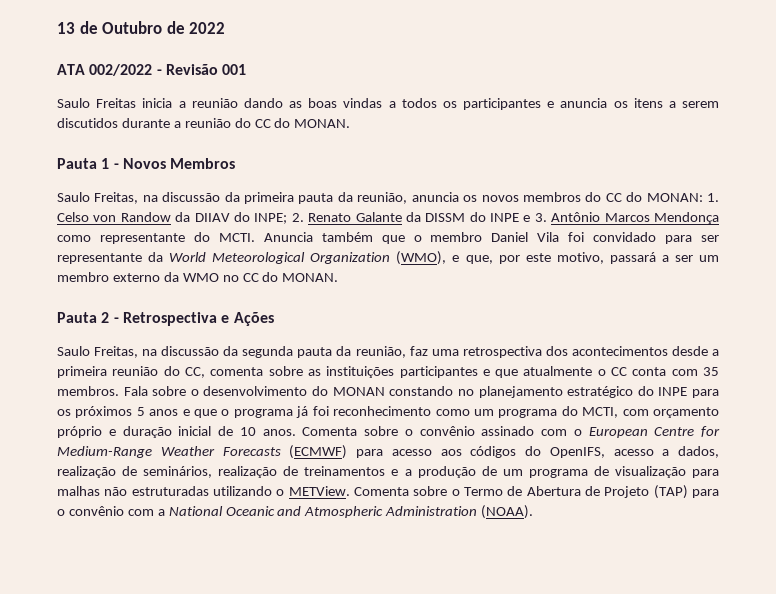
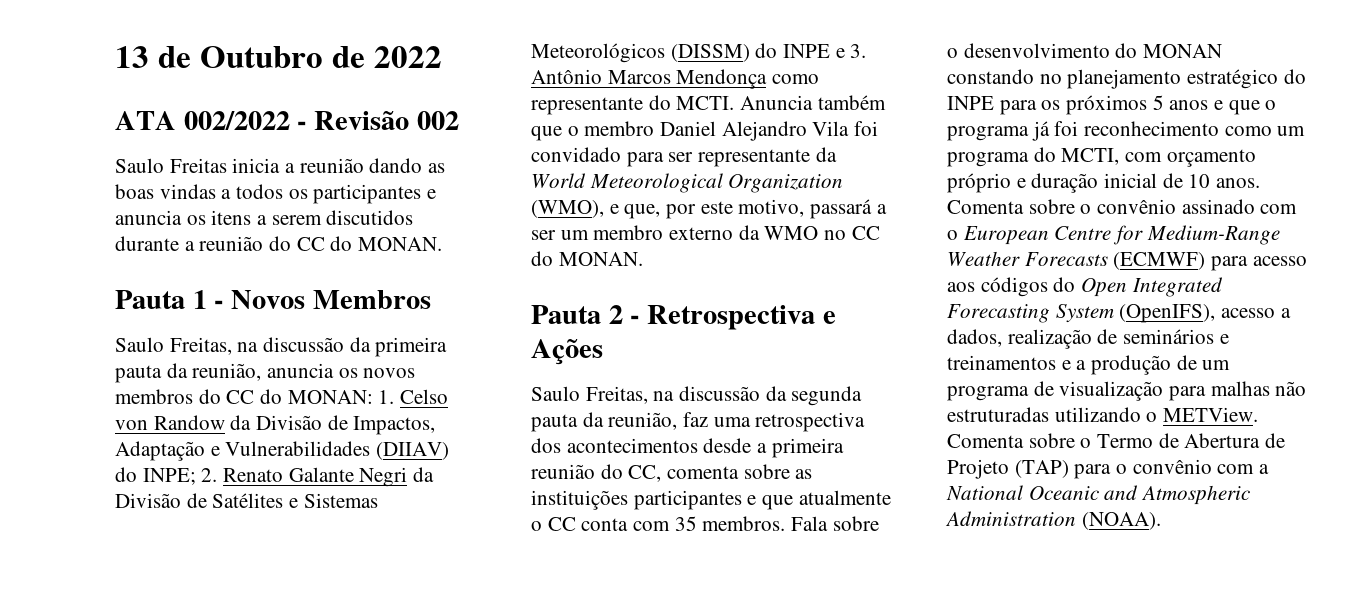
[222,64,247,75] 001 -> [416,111,459,130] 002
[194,213,230,222] DIIAV -> [256,415,436,435] [115,441,450,461] Divisão de Impactos, Adaptação e Vulnerabilidades (DIIAV)
[405,212,466,222] da DISSM -> [359,467,435,487] [115,493,378,508] [531,43,750,63] Negri da Divisão de Satélites e Sistemas Meteorológicos (DISSM)
(529, 237) none -> [721,121,807,141] Alejandro
[549,447,605,458] OpenIFS, -> [1081,277,1223,297] [947,304,1216,323] Open Integrated Forecasting System (OpenIFS),
[143,466,299,478] seminários, realização de -> [1123,329,1229,344] seminários e

